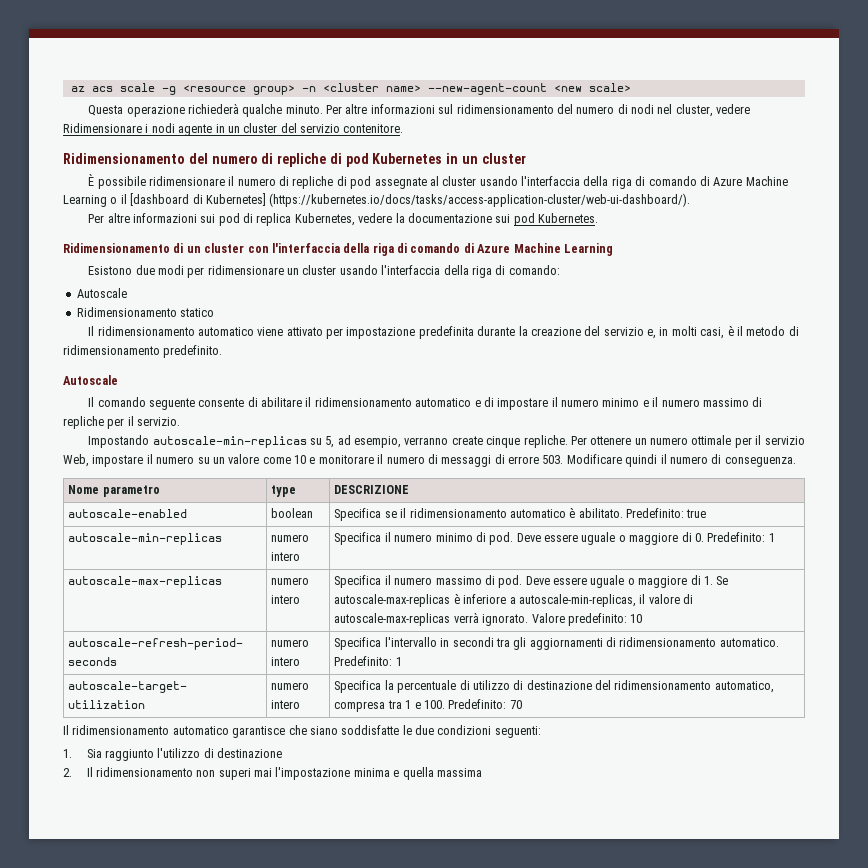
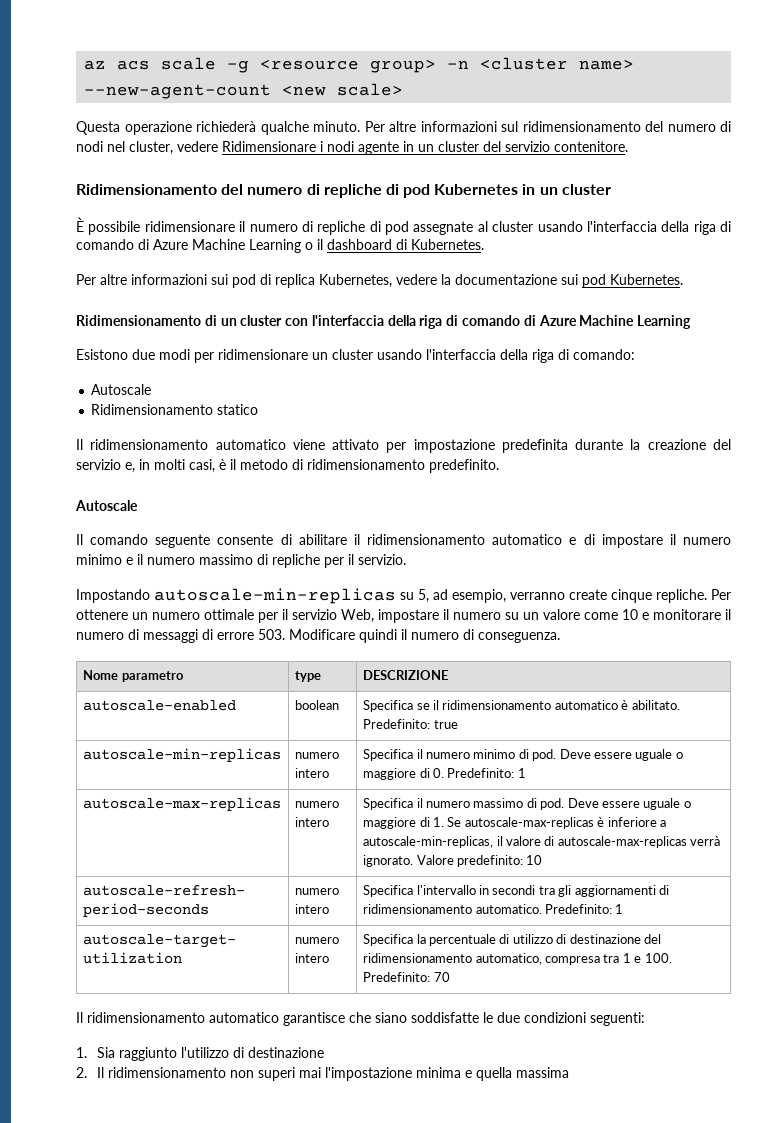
[130,193,691,207] [dashboard di Kubernetes] (https://kubernetes.io/docs/tasks/access-application-cluster/web-ui-dashboard/). -> [327,239,484,250] dashboard di Kubernetes.

